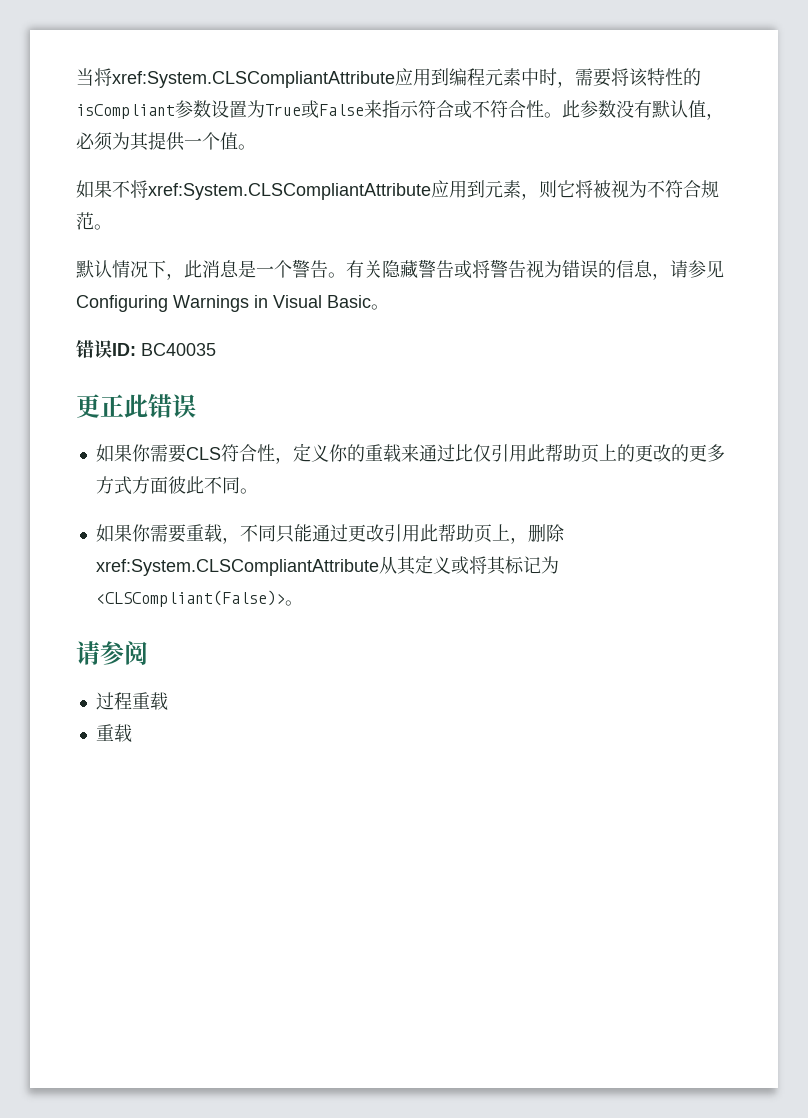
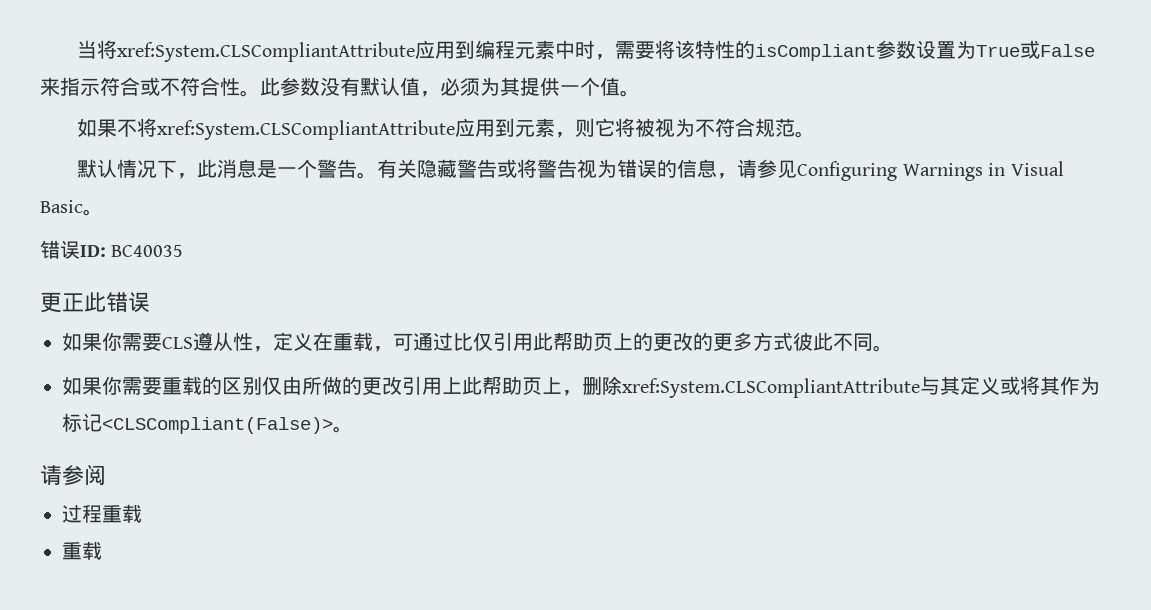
[220,444,257,462] 符合 -> [193,332,233,351] 遵从
[328,444,419,462] 你的重载来 -> [313,332,413,352] 在重载，可
[131,476,168,494] 方面 -> (793, 341) none
[221,524,348,544] ，不同只能通过 -> [202,376,362,395] 的区别仅由所做的
(420, 533) none -> [442,377,462,394] 上
[378,556,397,574] 从 -> [920,376,940,395] 与
[504,556,559,574] 标记为 -> [1060,376,1100,395] [62,413,102,432] 作为标记

